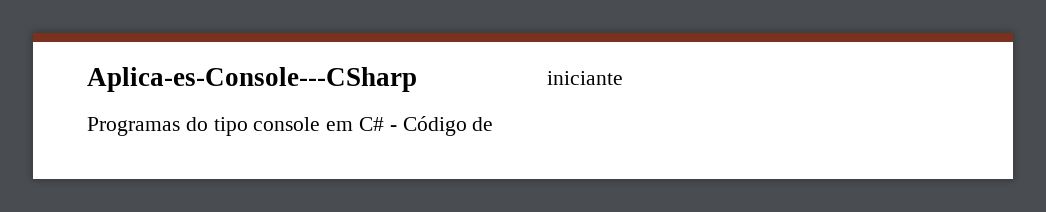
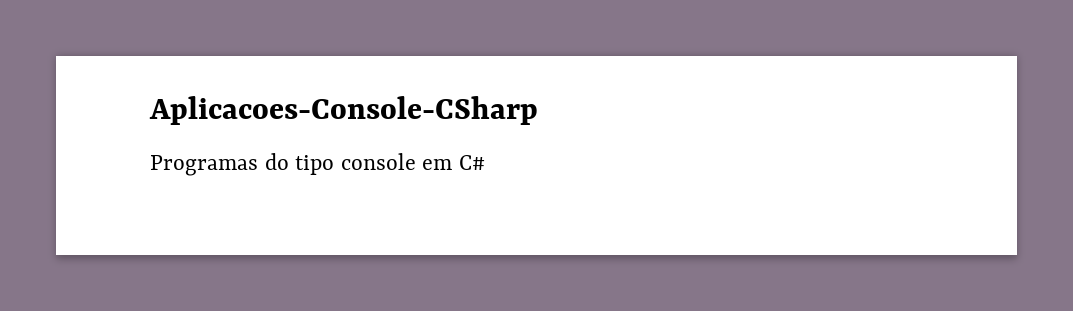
[87,67,417,92] Aplica-es-Console---CSharp -> [149,96,538,125] Aplicacoes-Console-CSharp
[389,116,494,136] [547,71,623,85] - Código de iniciante -> (486, 162) none

